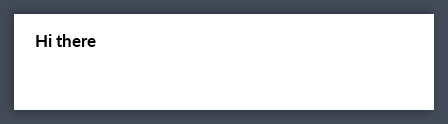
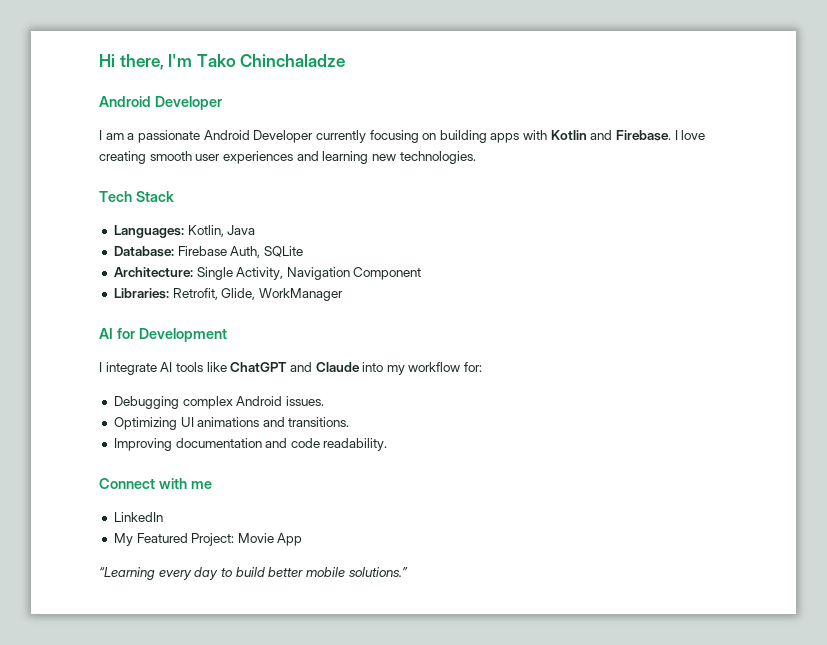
[56,34,97,47] there -> [119,54,346,70] [99,96,222,110] [99,130,706,143] [99,151,476,164] [99,191,174,202] [113,225,256,238] [113,246,303,258] [113,267,422,280] [113,288,343,301] [99,328,227,342] [99,362,483,375] [113,396,324,409] [113,417,350,430] [113,438,388,451] [99,478,212,489] [113,512,163,522] [113,533,303,546] [99,567,408,580] there, I'm Tako Chinchaladze // Android Developer // I am a passionate Android Developer currently focusing on building apps with Kotlin and Firebase. I love creating smooth user experiences and learning new technologies. // Tech Stack // Languages: Kotlin, Java // Database: Firebase Auth, SQLite // Architecture: Single Activity, Navigation Component // Libraries: Retrofit, Glide, WorkManager // AI for Development // I integrate AI tools like ChatGPT and Claude into my workflow for: // Debugging complex Android issues. // Optimizing UI animations and transitions. // Improving documentation and code readability. // Connect with me // LinkedIn // My Featured Project: Movie App // “Learning every day to build better mobile solutions.”

